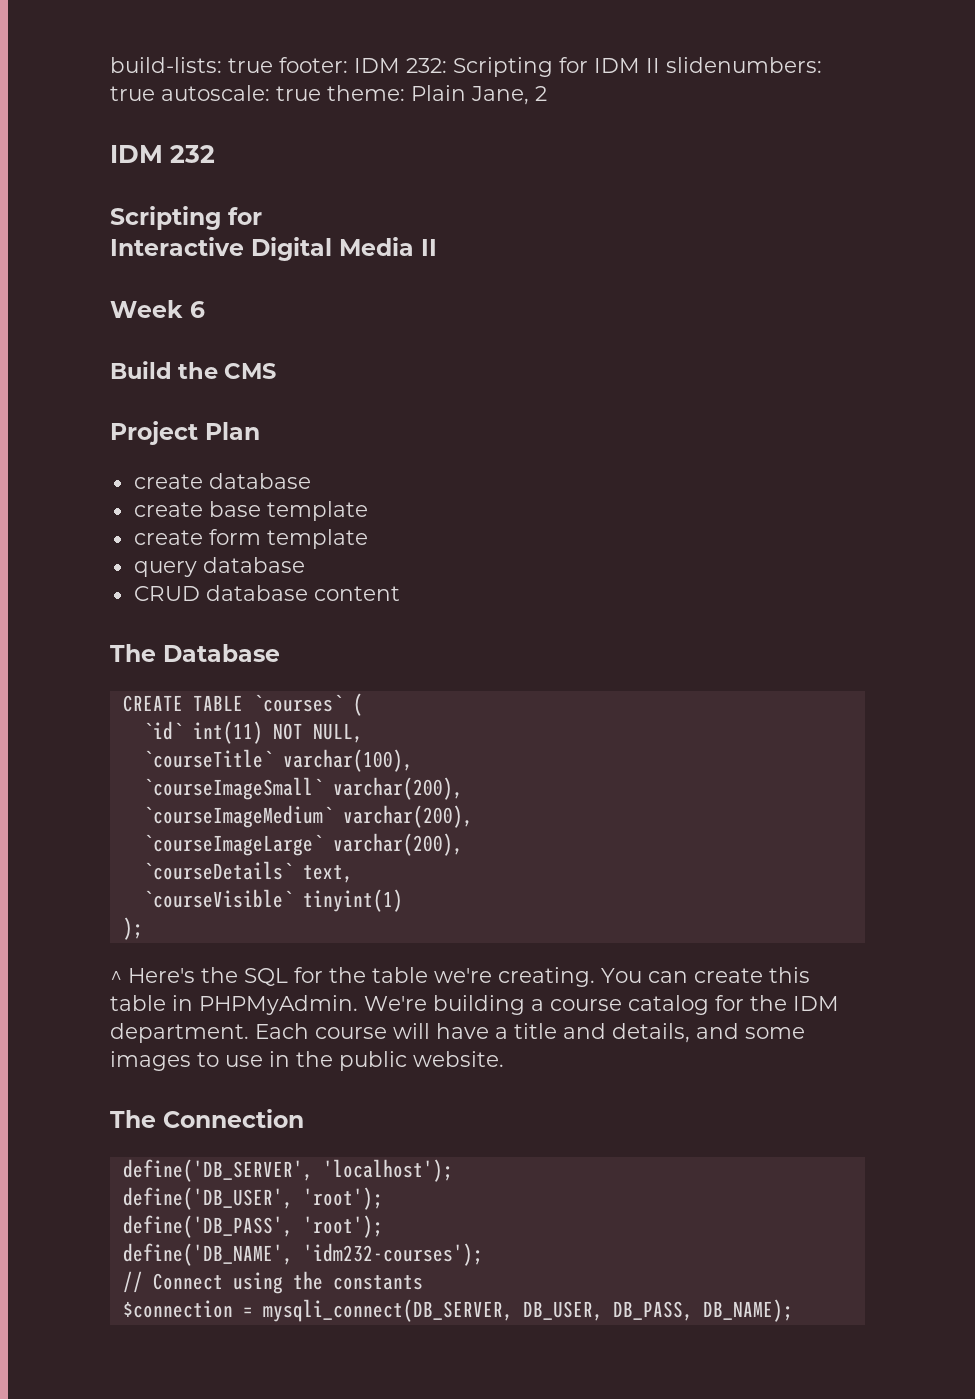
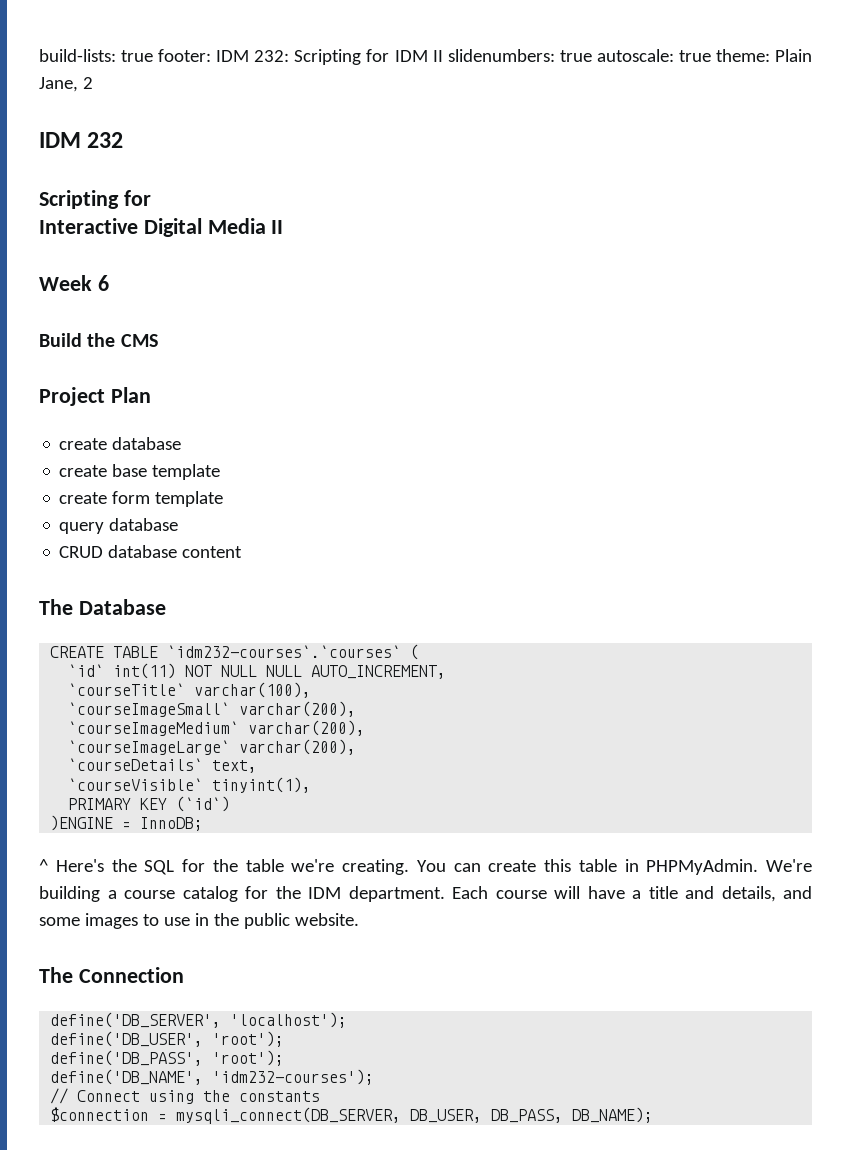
[252,694,343,712] `courses` -> [167,645,402,658] `idm232-courses`.`courses`
[312,723,363,743] NULL, -> [221,665,447,679] NULL NULL AUTO_INCREMENT,
[302,889,403,912] [122,917,143,940] tinyint(1) // ); -> [212,777,312,793] [68,796,231,812] [50,815,204,831] tinyint(1), // PRIMARY KEY (`id`) // )ENGINE = InnoDB;

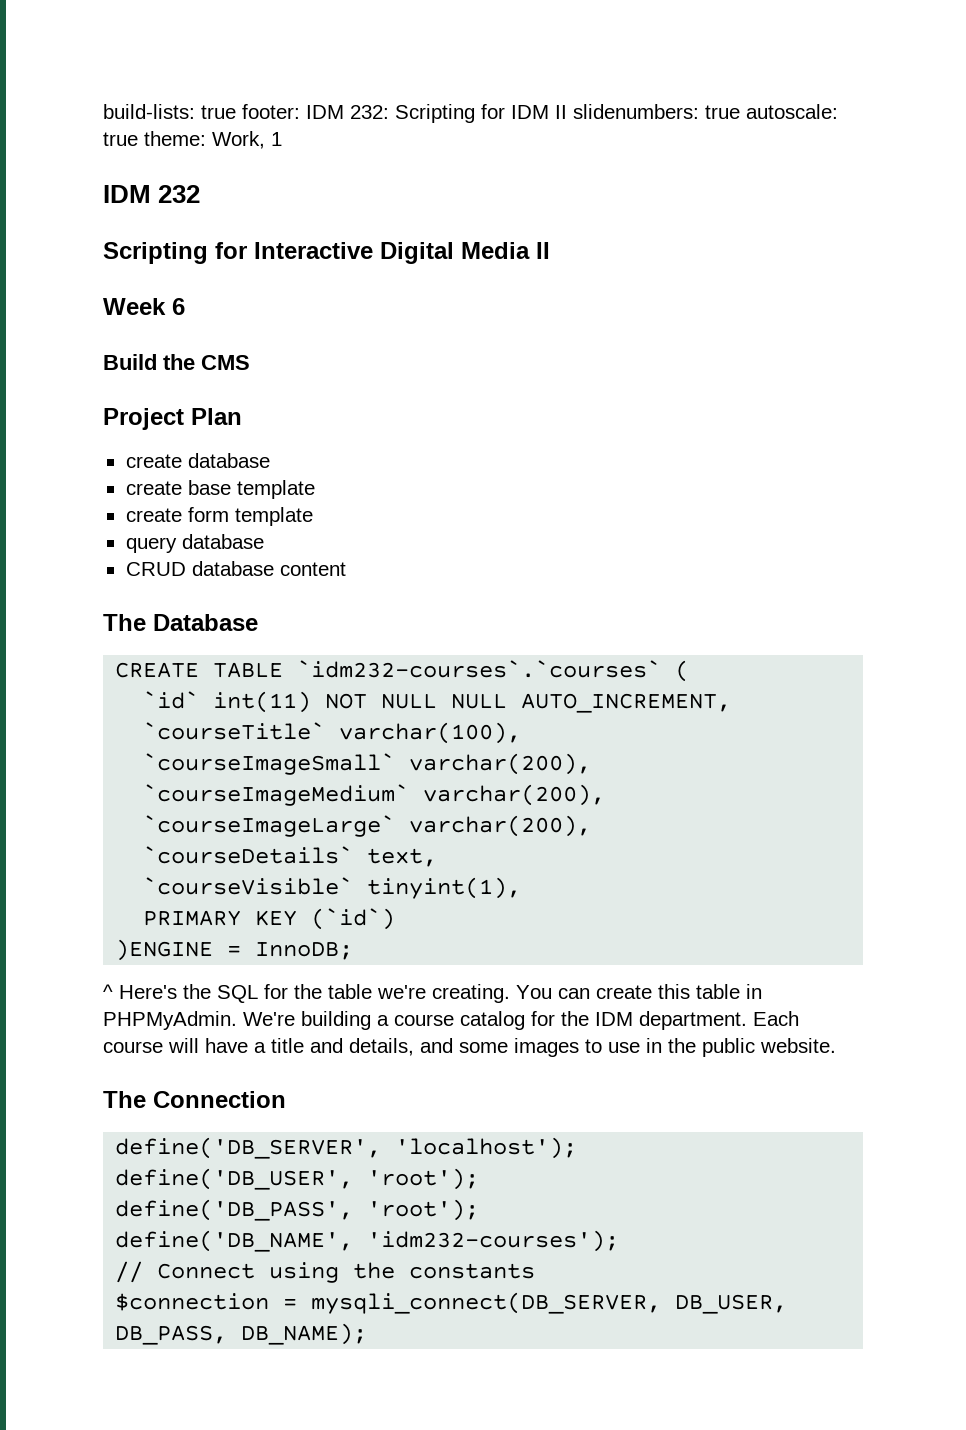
[774,49,812,62] [39,77,93,92] Plain Jane, 2 -> [212,131,282,149] Work, 1
(151, 198) // -> (247, 250) none

